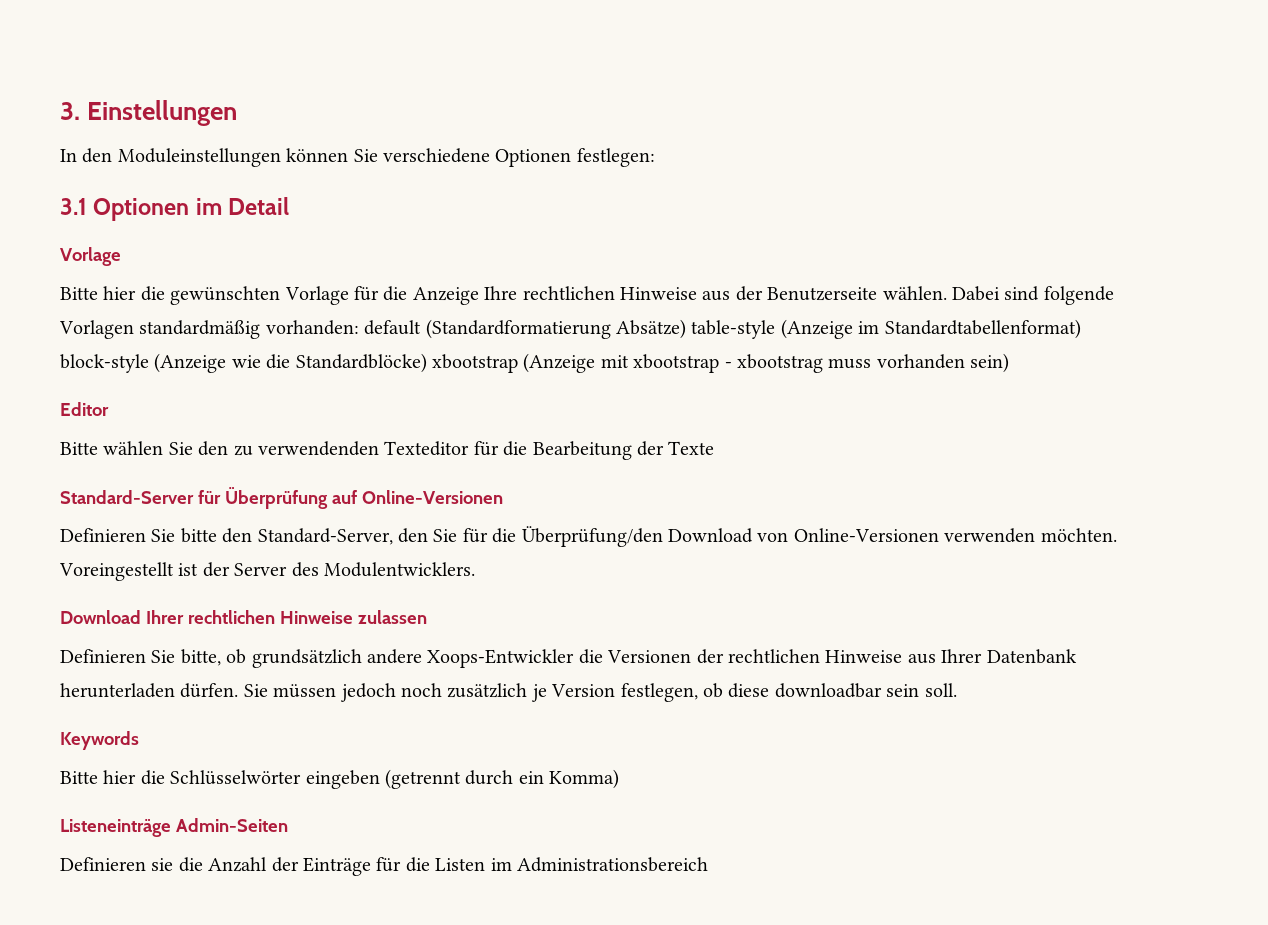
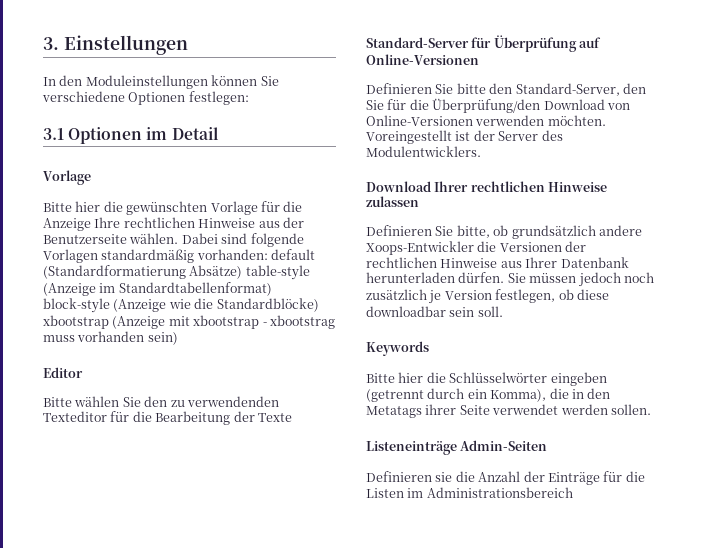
[549,769,620,789] Komma) -> [490,388,611,402] [366,404,651,418] Komma), die in den Metatags ihrer Seite verwendet werden sollen.

